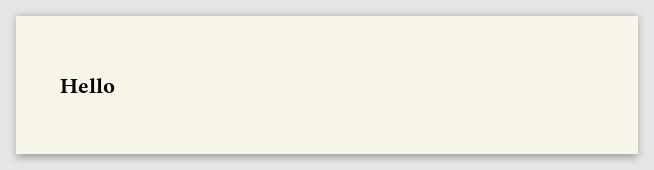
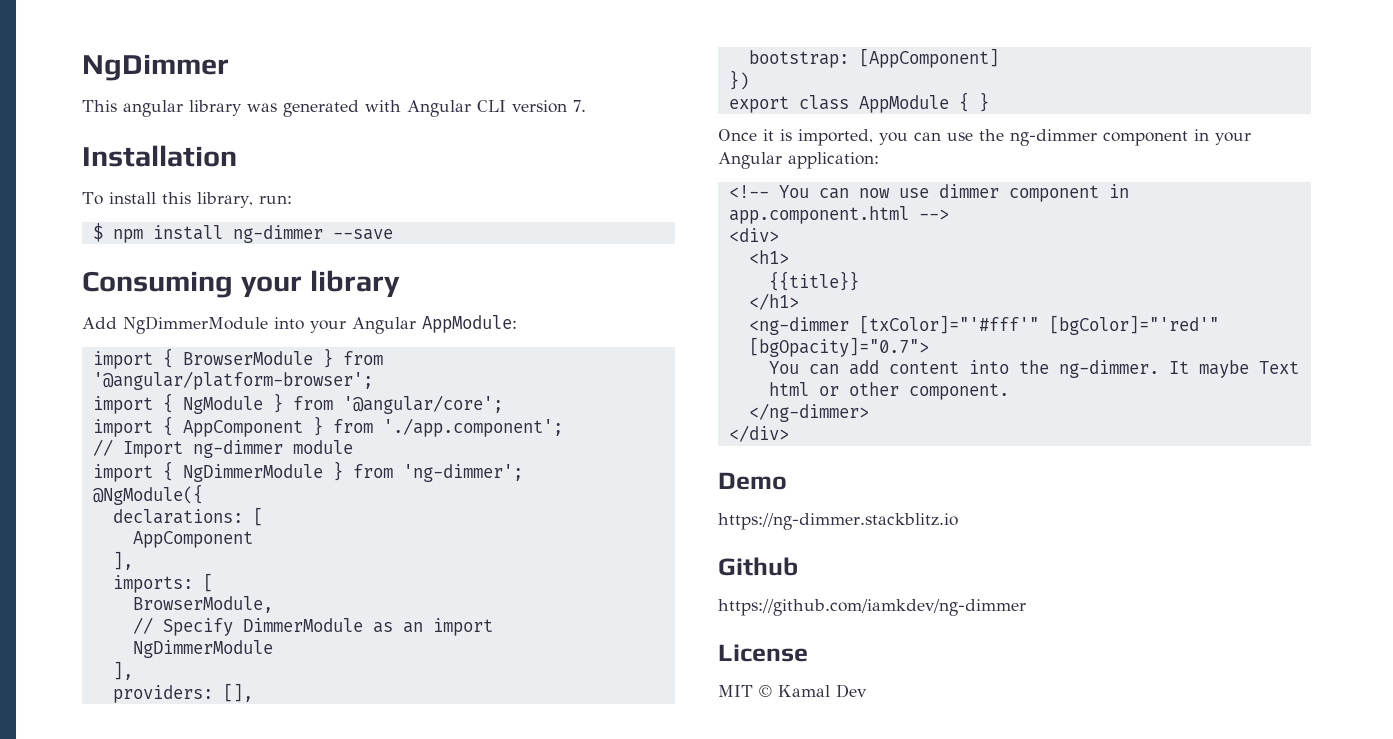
[60,78,115,93] Hello -> [82,54,229,81] [82,100,586,117] [82,145,237,167] [82,192,292,208] [92,223,393,243] [82,270,400,298] [82,315,517,334] [92,348,383,369] [92,371,373,390] [92,393,503,414] [92,416,563,437] [92,439,353,458] [92,461,523,482] [92,484,203,505] [112,507,263,526] [132,531,253,548] [112,551,133,570] [112,573,213,593] [132,596,273,613] [132,617,493,636] [132,640,273,658] [112,661,133,680] [112,683,253,703] [748,48,999,68] [728,70,749,90] [728,92,989,113] [718,129,1251,146] [718,152,879,169] [728,184,1129,202] [728,206,949,224] [728,228,779,242] [748,250,789,264] [768,271,859,291] [748,293,799,310] [748,315,1219,335] [748,337,929,357] [768,360,1299,378] [768,382,1009,400] [748,403,869,422] [728,425,789,442] [718,472,787,490] [718,513,958,530] [718,557,798,576] [718,599,1026,616] [718,644,808,662] [718,684,867,698] NgDimmer // This angular library was generated with Angular CLI version 7. // Installation // To install this library, run: // $ npm install ng-dimmer --save // Consuming your library // Add NgDimmerModule into your Angular AppModule: // import { BrowserModule } from '@angular/platform-browser'; // import { NgModule } from '@angular/core'; // import { AppComponent } from './app.component'; // // Import ng-dimmer module // import { NgDimmerModule } from 'ng-dimmer'; // @NgModule({ // declarations: [ // AppComponent // ], // imports: [ // BrowserModule, // // Specify DimmerModule as an import // NgDimmerModule // ], // providers: [], // bootstrap: [AppComponent] // }) // export class AppModule { } // Once it is imported, you can use the ng-dimmer component in your Angular application: // <!-- You can now use dimmer component in app.component.html --> // <div> // <h1> // {{title}} // </h1> // <ng-dimmer [txColor]="'#fff'" [bgColor]="'red'" [bgOpacity]="0.7"> // You can add content into the ng-dimmer. It maybe Text html or other component. // </ng-dimmer> // </div> // Demo // https://ng-dimmer.stackblitz.io // Github // https://github.com/iamkdev/ng-dimmer // License // MIT © Kamal Dev

